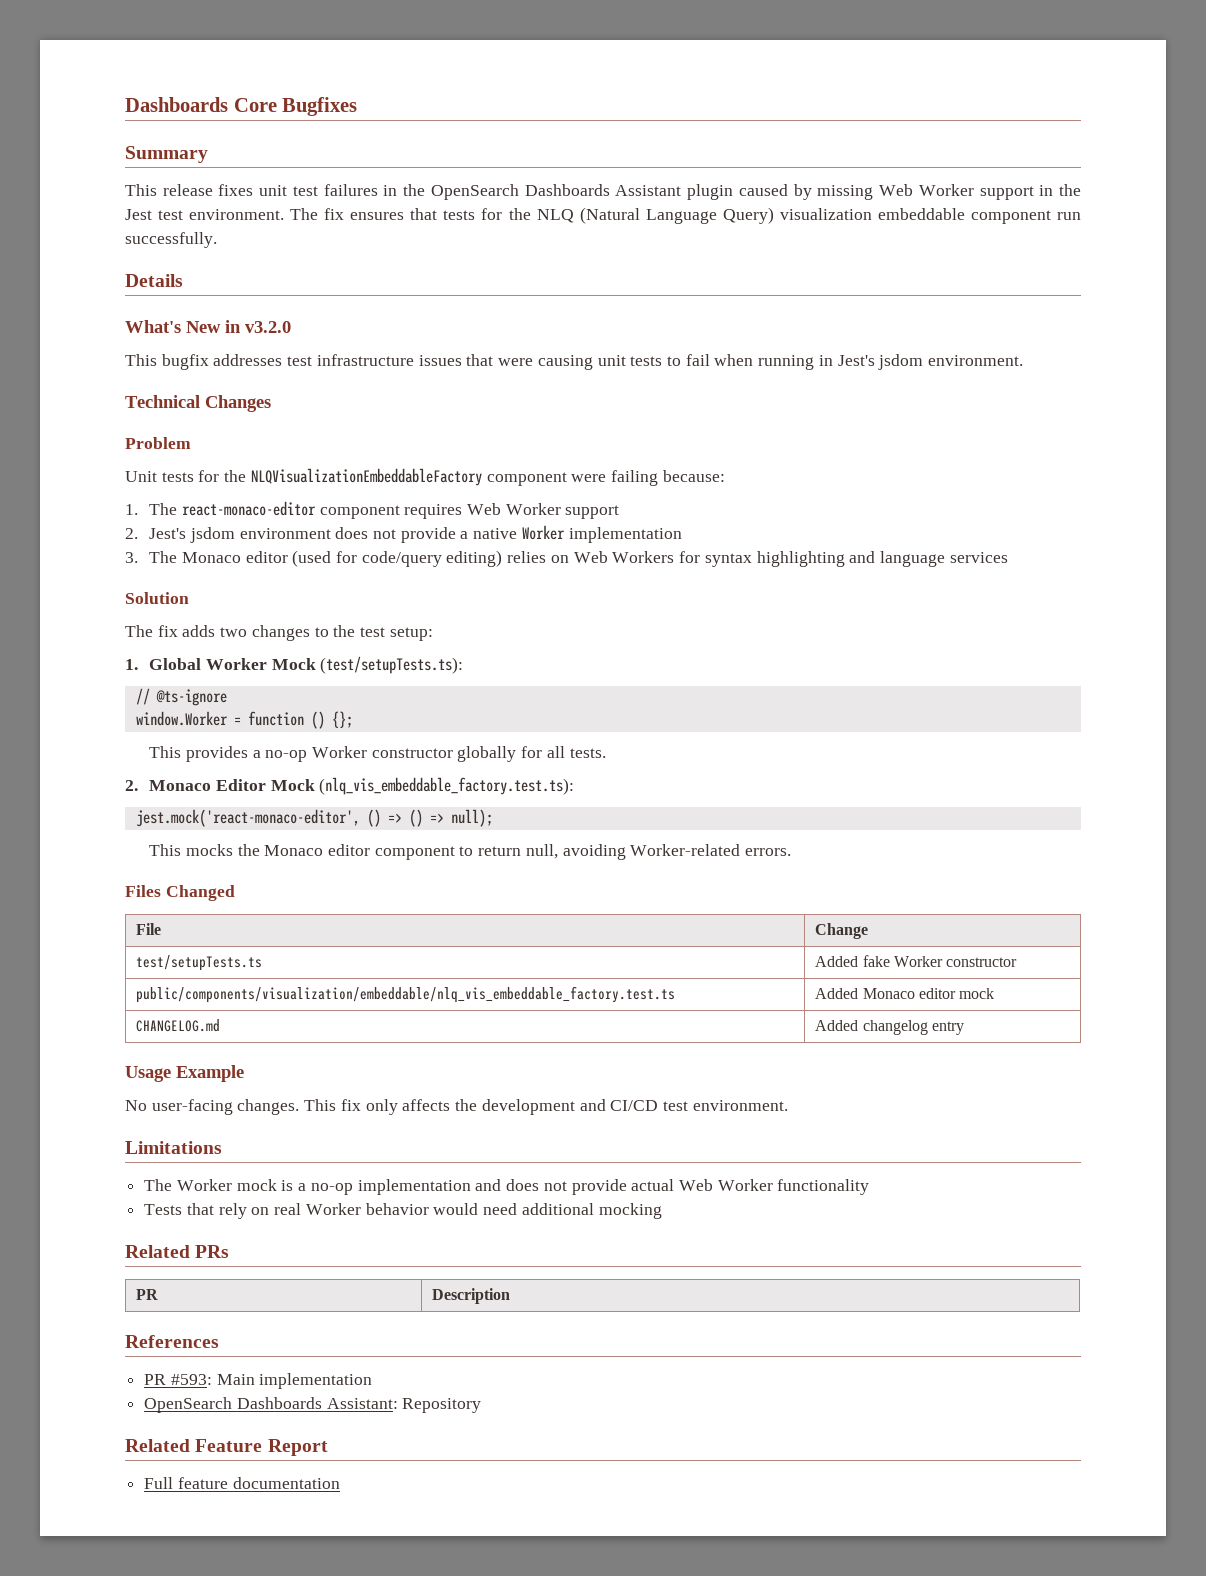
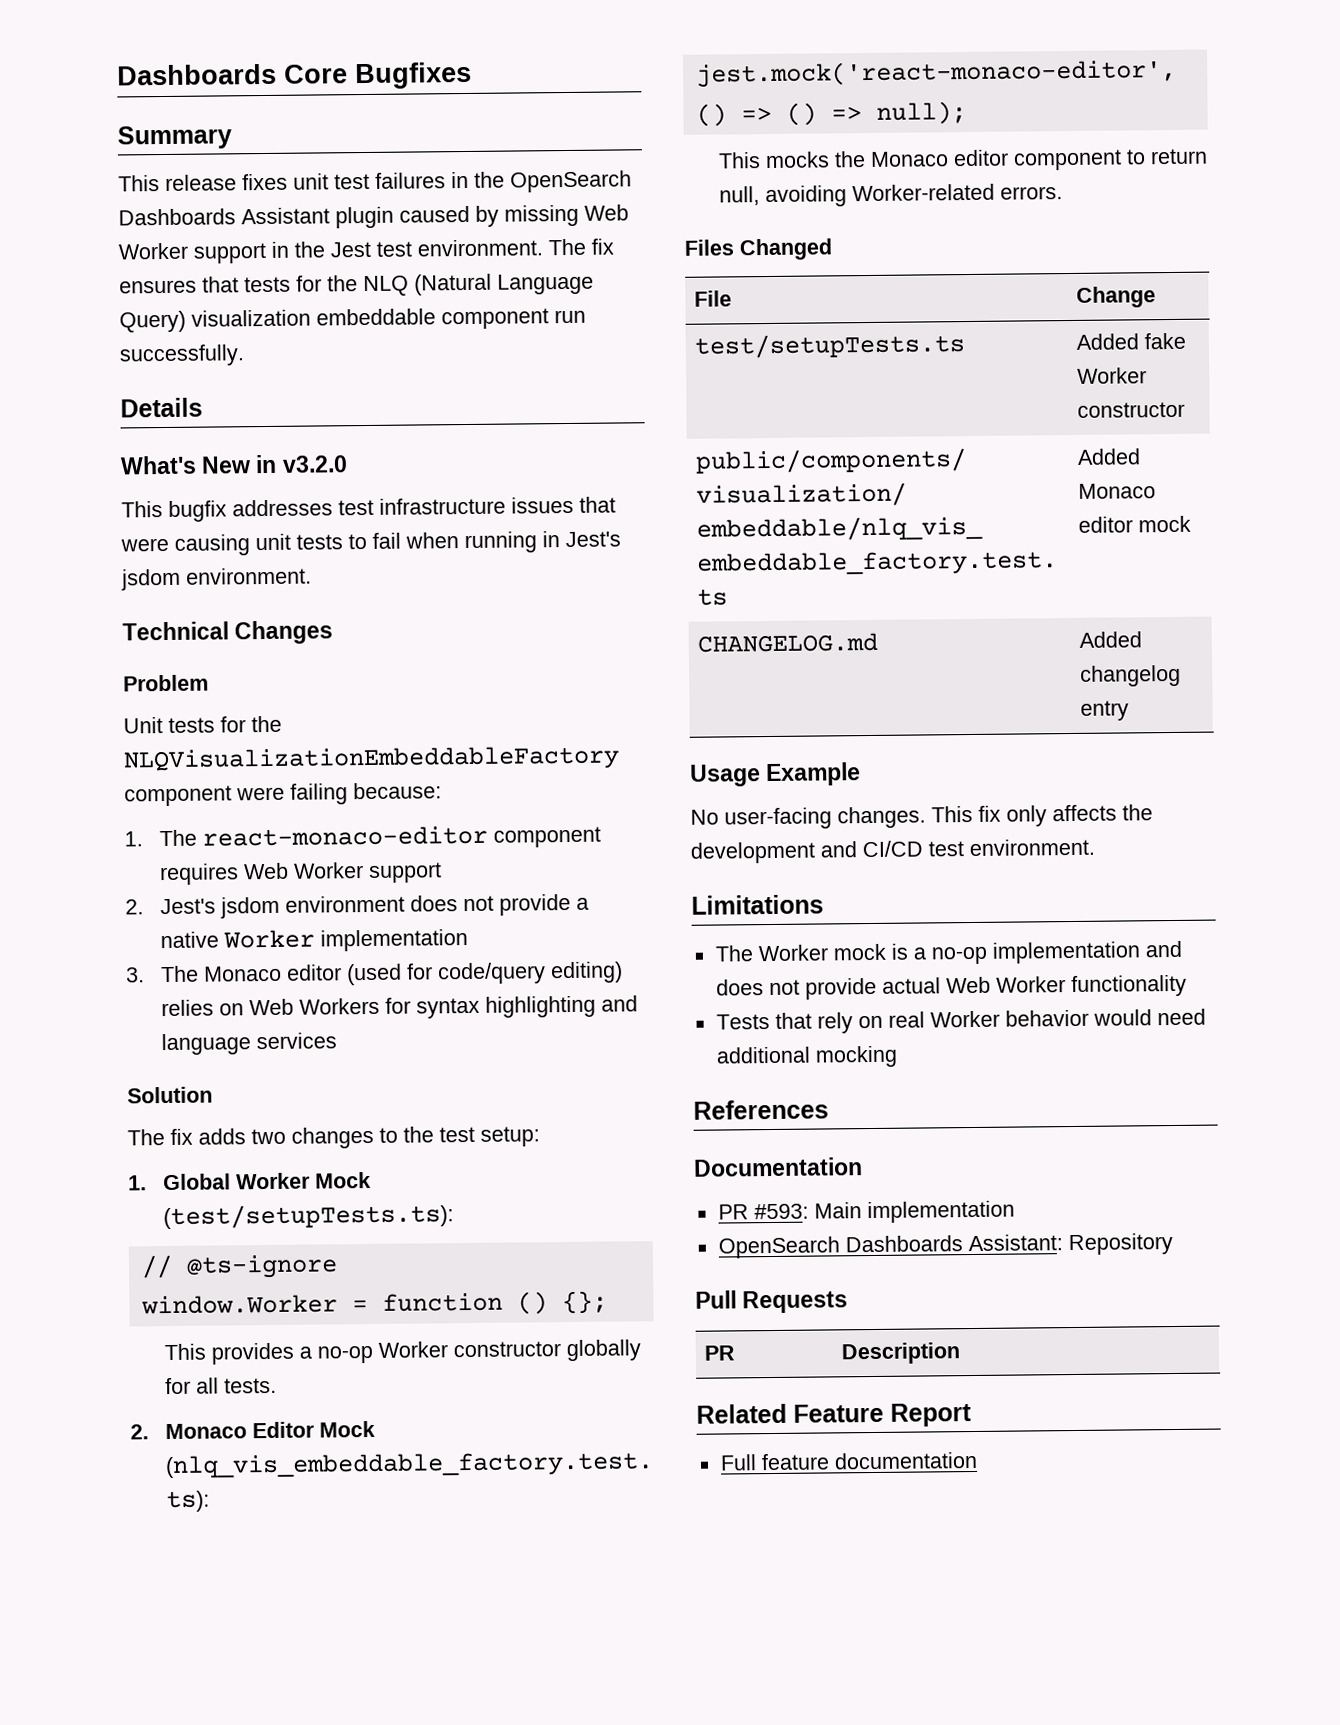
[125,1245,230,1258] [136,1289,159,1300] [432,1288,511,1304] [125,1335,219,1348] Related PRs // PR | Description // References -> [693,1099,829,1120] [693,1157,863,1177] References // Documentation
(482, 1405) none -> [695,1290,849,1314] [703,1345,735,1361] [840,1342,960,1365] // Pull Requests // PR | Description

